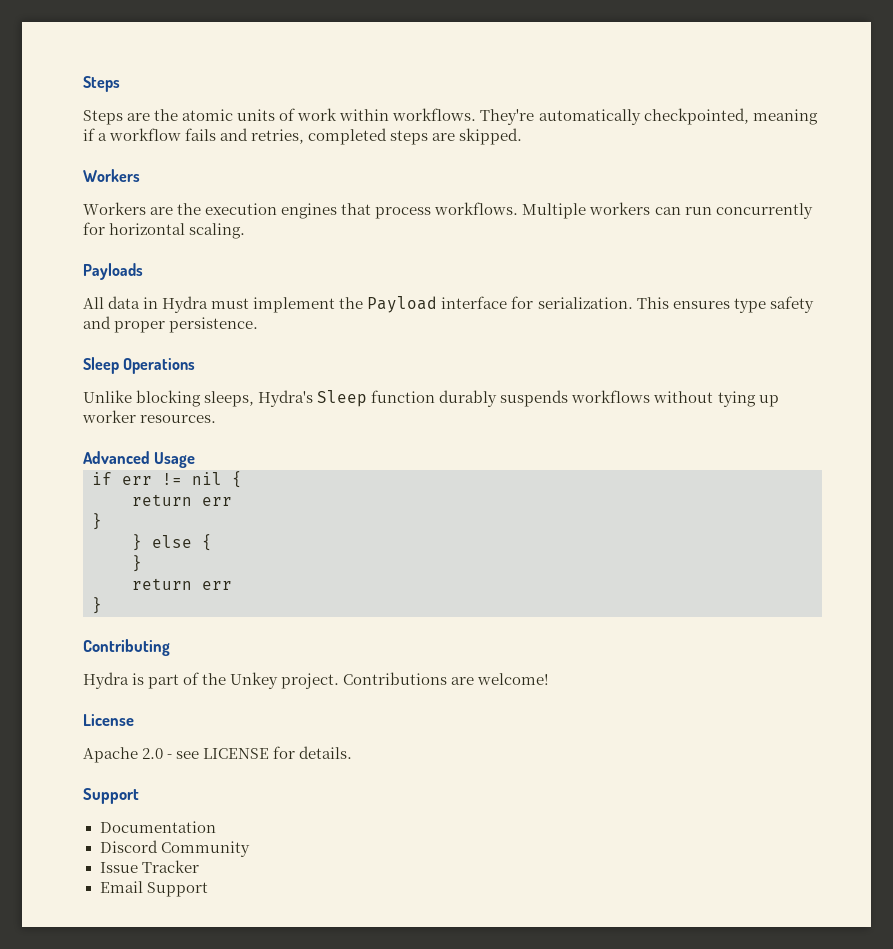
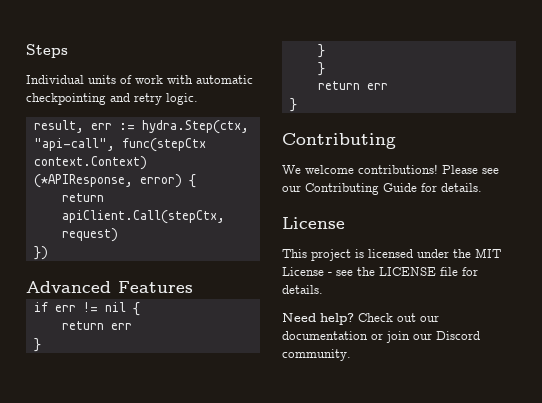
[83,108,818,125] [83,128,523,145] [83,169,140,182] [83,202,813,219] [83,222,246,239] [83,263,143,280] [83,296,814,313] [83,316,259,333] [83,357,196,374] [83,390,779,407] [82,410,217,423] Steps are the atomic units of work within workflows. They're automatically checkpointed, meaning if a workflow fails and retries, completed steps are skipped. // Workers // Workers are the execution engines that process workflows. Multiple workers can run concurrently for horizontal scaling. // Payloads // All data in Hydra must implement the Payload interface for serialization. This ensures type safety and proper persistence. // Sleep Operations // Unlike blocking sleeps, Hydra's Sleep function durably suspends workflows without tying up worker resources. -> [26,75,253,84] [26,93,198,105] [33,120,249,134] [33,138,206,152] [33,156,147,170] [33,174,196,188] [61,193,104,202] [61,210,225,224] [61,228,118,242] [33,246,48,260] Individual units of work with automatic checkpointing and retry logic. // result, err := hydra.Step(ctx, "api-call", func(stepCtx context.Context) (*APIResponse, error) { // return apiClient.Call(stepCtx, request) // })
[154,452,196,468] Usage -> [118,281,193,293] Features
[152,534,212,551] else { -> (325, 51) none
[83,672,550,689] [83,714,134,726] [83,746,353,763] [83,788,139,804] [99,821,216,833] [99,840,250,857] [99,860,199,873] [99,881,208,897] Hydra is part of the Unkey project. Contributions are welcome! // License // Apache 2.0 - see LICENSE for details. // Support // Documentation // Discord Community // Issue Tracker // Email Support -> [282,164,499,174] [282,183,482,195] [282,217,345,229] [282,248,501,261] [282,267,478,276] [282,285,323,294] [282,313,439,325] [282,331,480,343] [282,349,351,361] We welcome contributions! Please see our Contributing Guide for details. // License // This project is licensed under the MIT License - see the LICENSE file for details. // Need help? Check out our documentation or join our Discord community.

